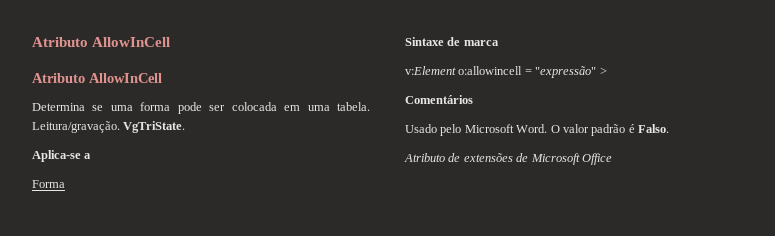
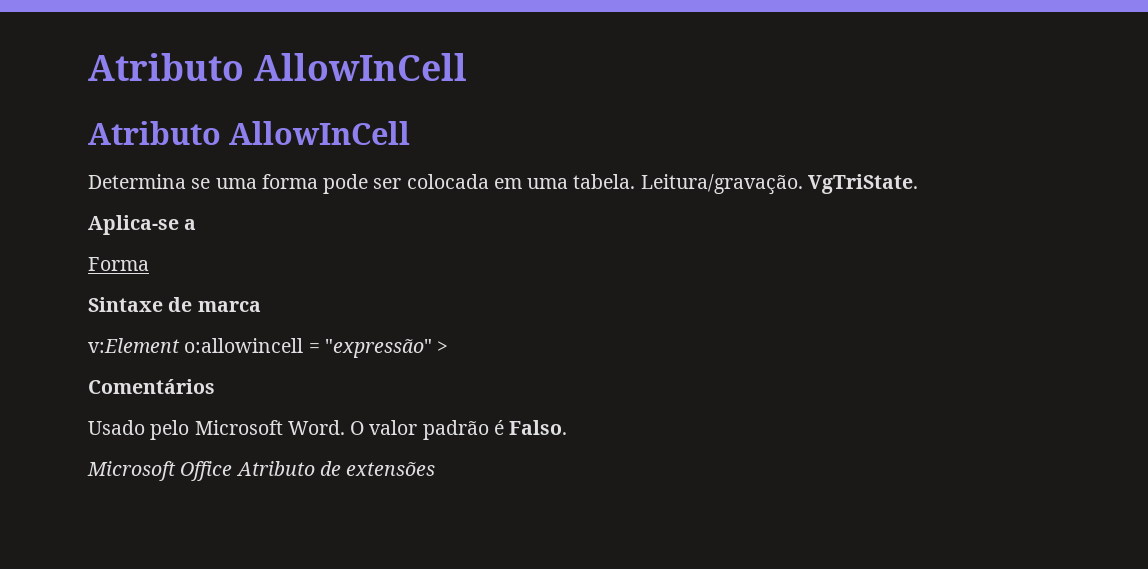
(669, 128) none -> [87,461,233,481] Microsoft Office
[516,153,612,165] de Microsoft Office -> (436, 469) none

